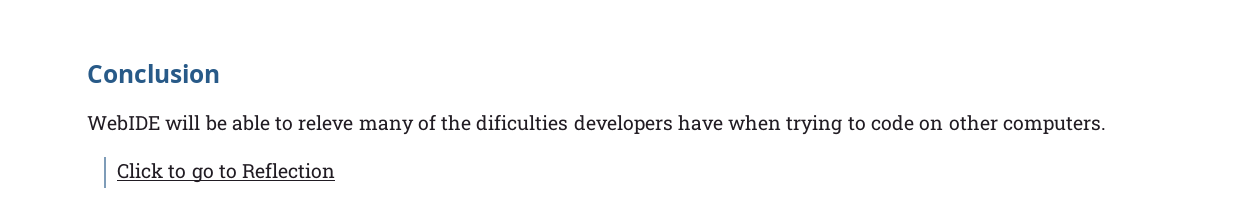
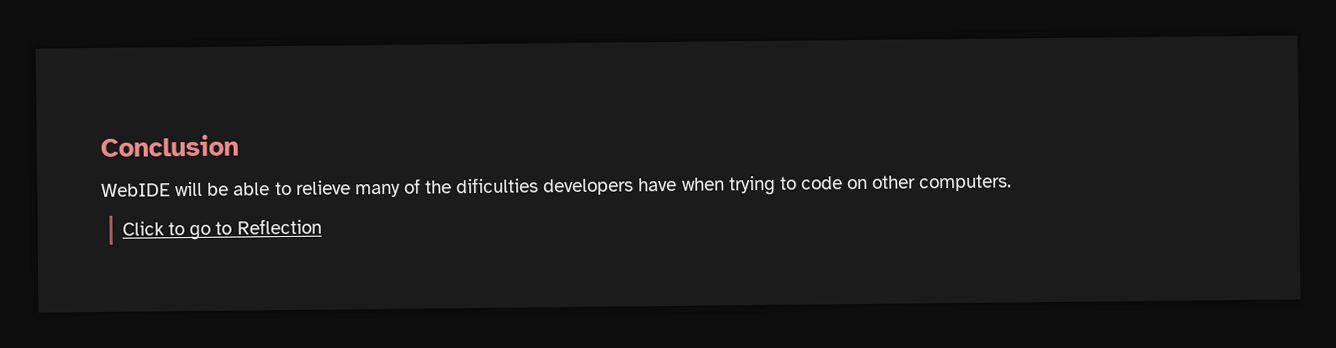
[298,115,354,131] releve -> [295,180,351,195] relieve

